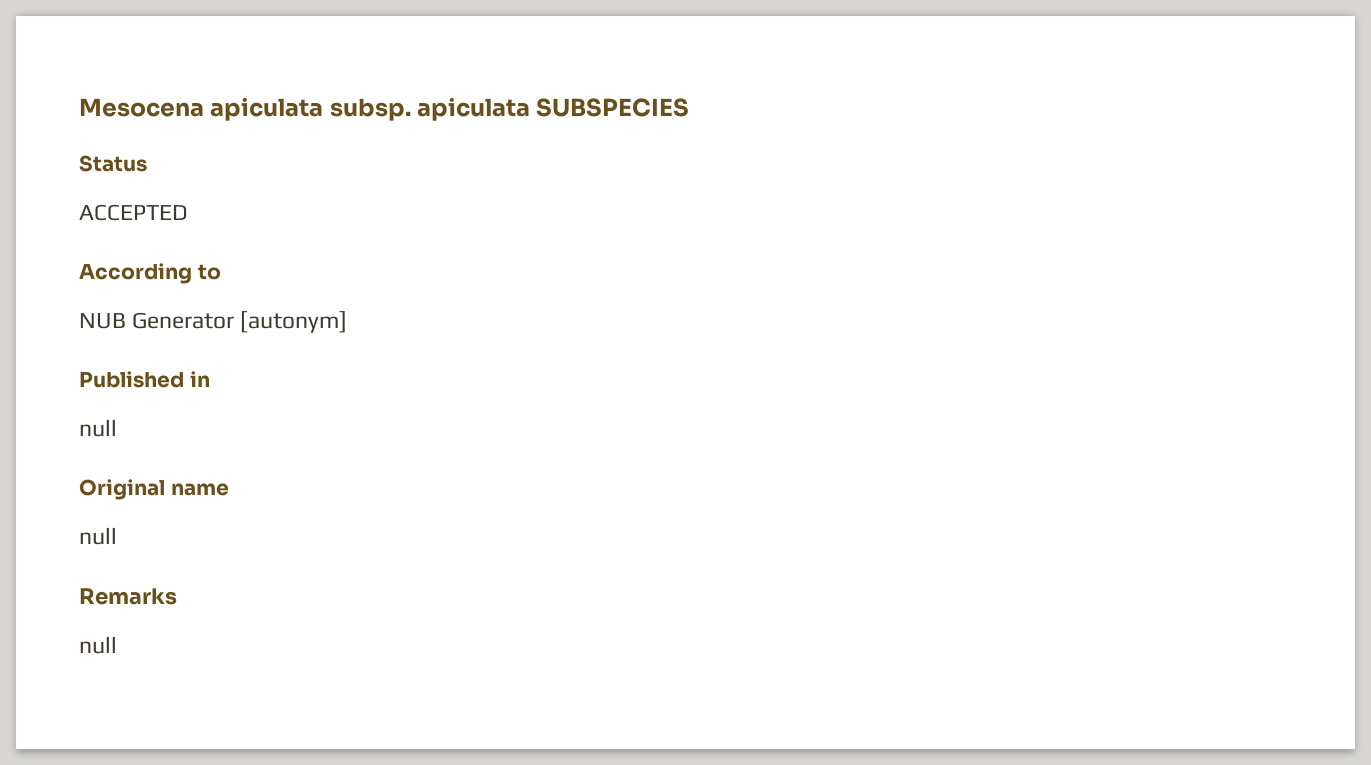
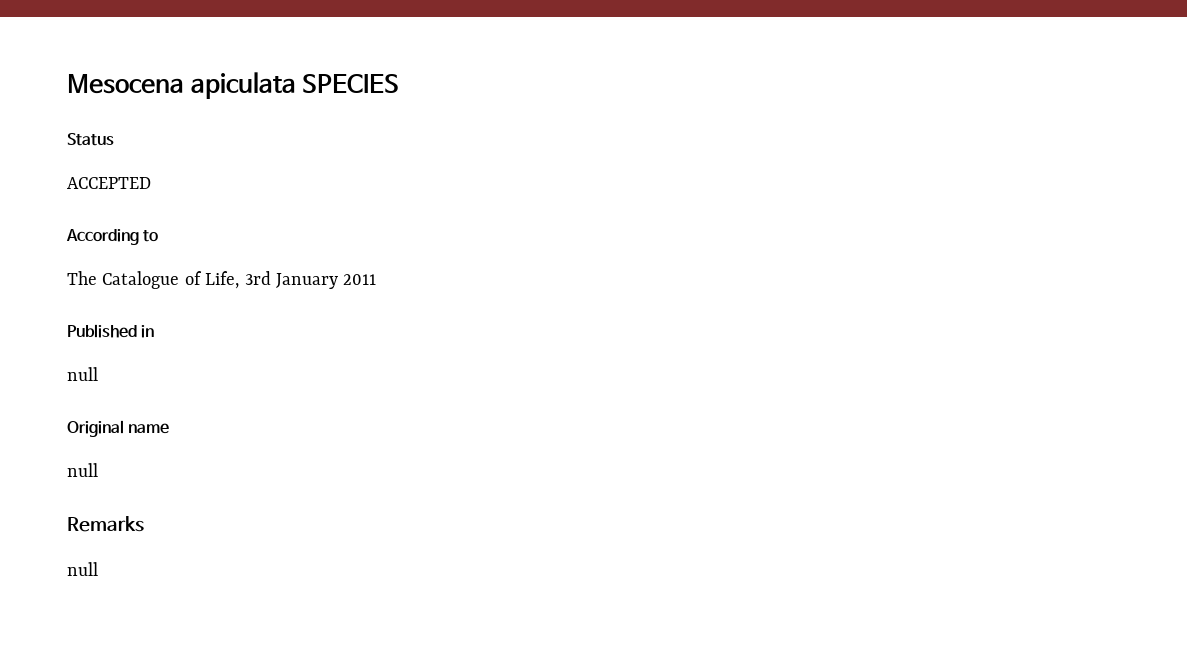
[329,97,690,121] subsp. apiculata SUBSPECIES -> [302,74,400,93] SPECIES
[79,311,348,333] NUB Generator [autonym] -> [67,271,377,289] The Catalogue of Life, 3rd January 2011

